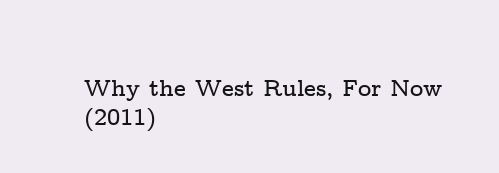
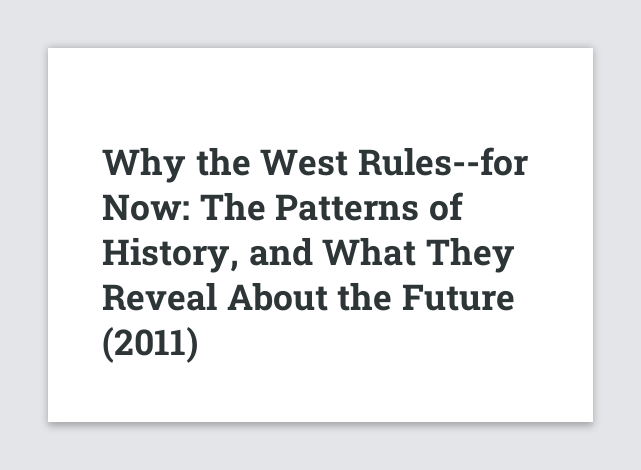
[263,80,442,100] Rules, For Now -> [357,147,528,176] [102,192,463,221] [102,237,515,273] [102,282,515,311] Rules--for Now: The Patterns of History, and What They Reveal About the Future

